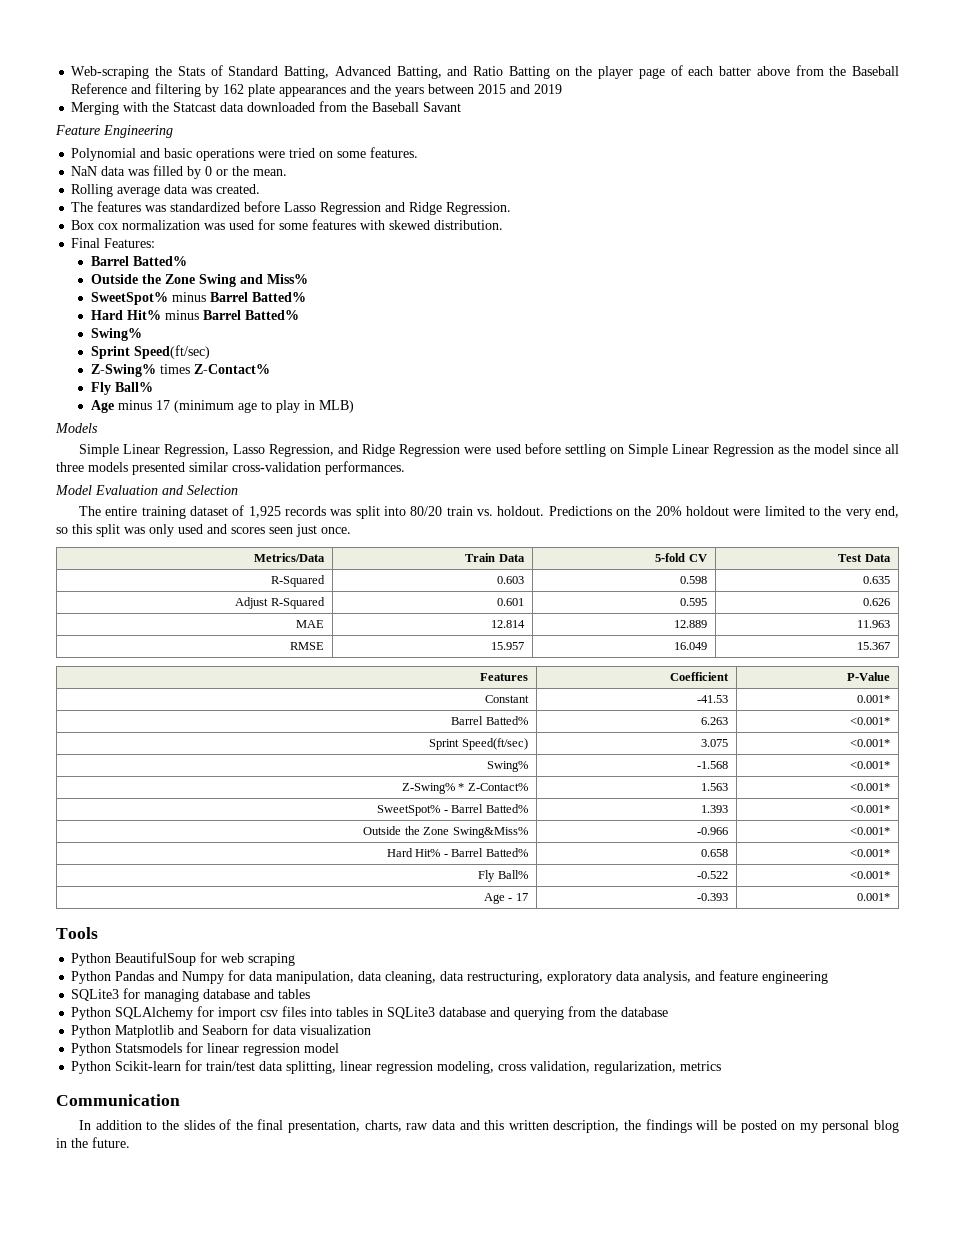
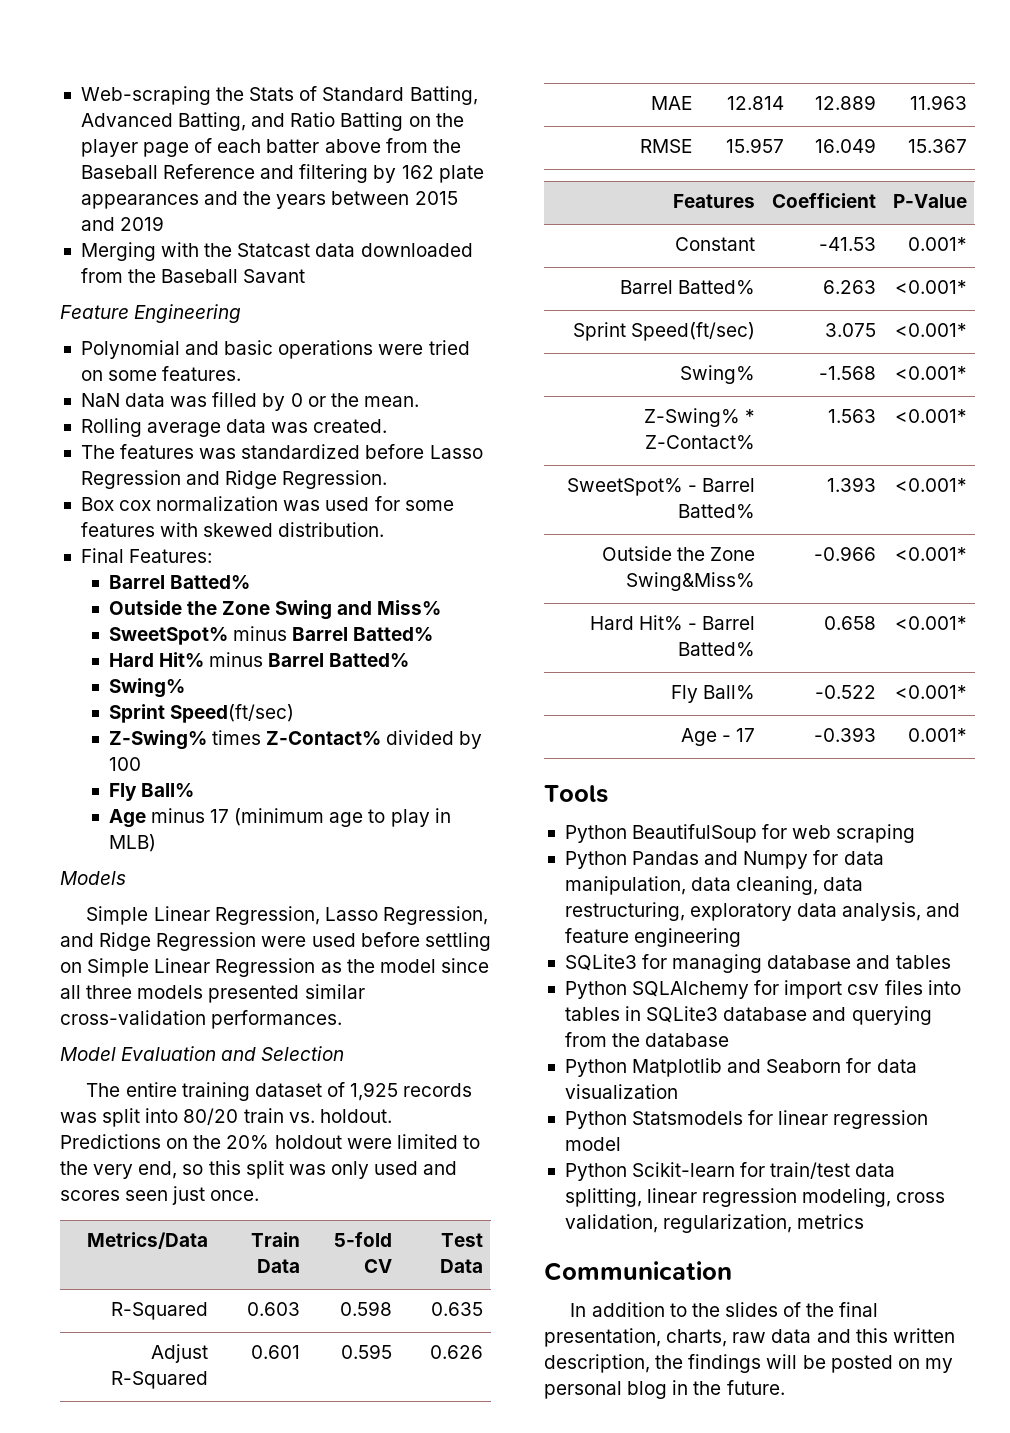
(270, 369) none -> [386,730,483,749] [108,757,141,771] divided by 100

